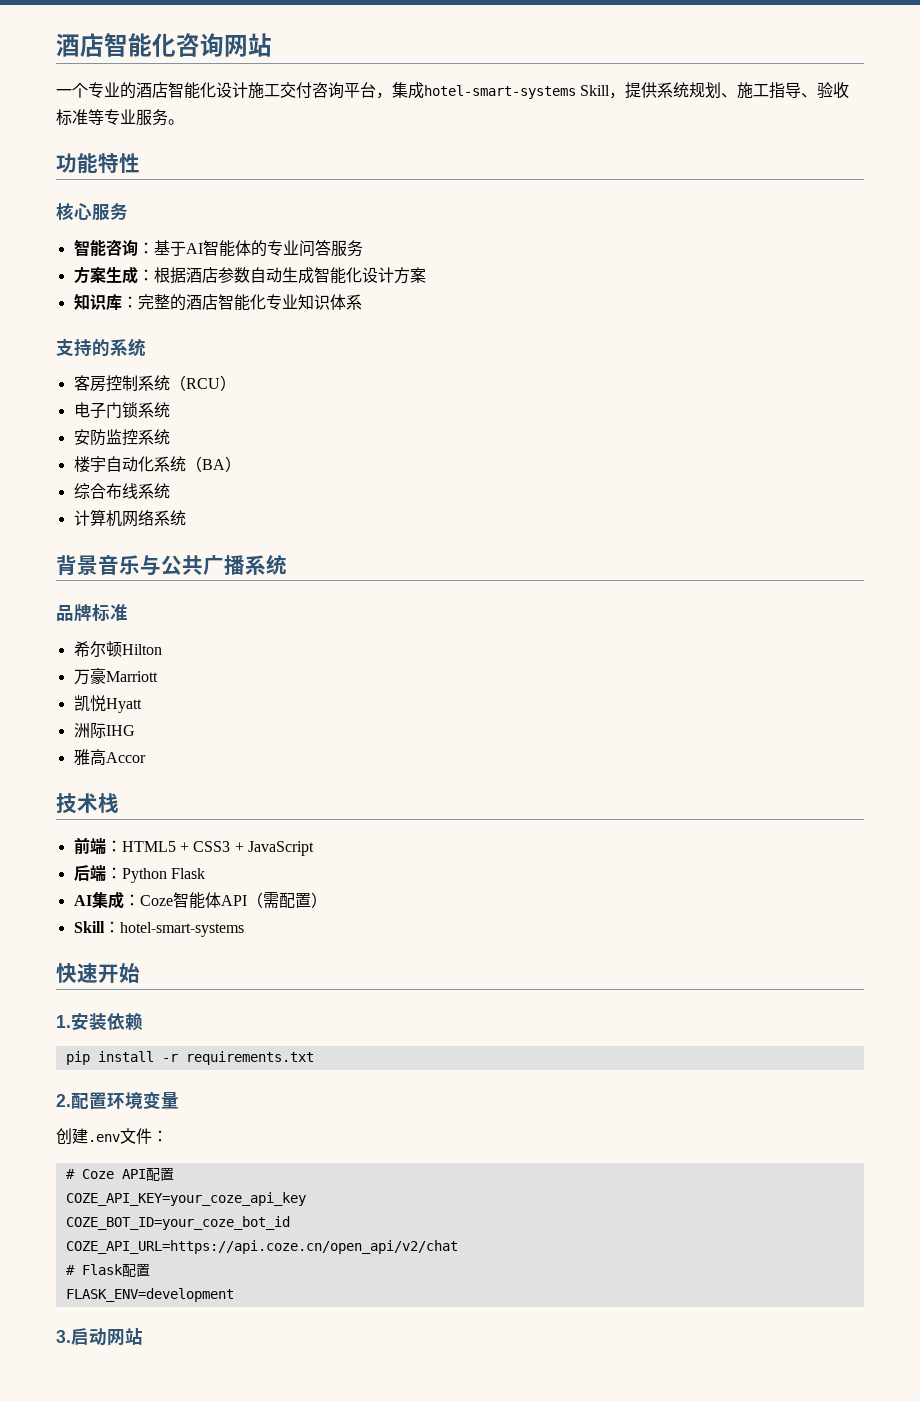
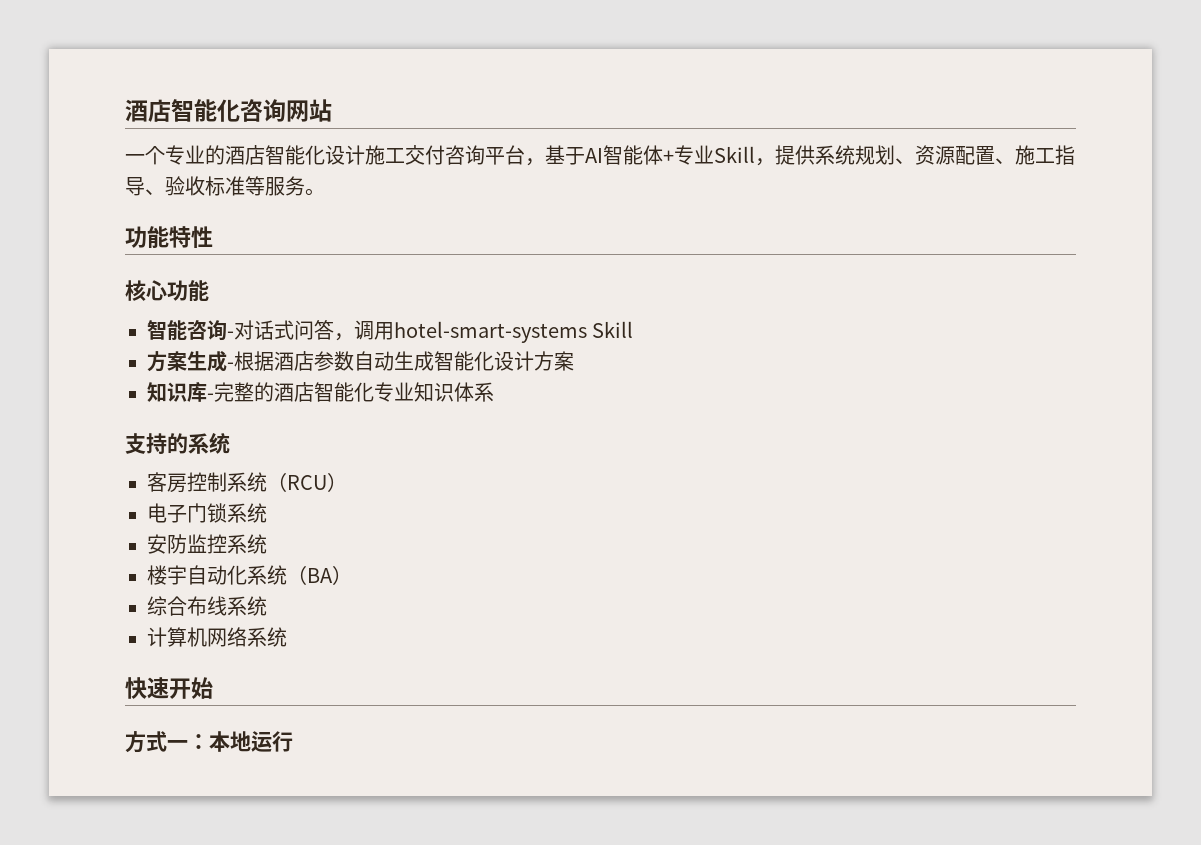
[392,82,576,99] 集成hotel-smart-systems -> [545,145,714,165] 基于AI智能体+专业
(738, 95) none -> [915,145,1015,165] 资源配置、
[104,109,136,125] 专业 -> (265, 186) none
[92,203,128,221] 服务 -> [167,280,209,301] 功能
[137,240,363,257] ：基于AI智能体的专业问答服务 -> [227,320,634,343] -对话式问答，调用hotel-smart-systems Skill
[137,269,154,281] ： -> [227,362,234,369] -
[121,296,138,308] ： -> [207,393,214,400] -
[56,554,287,576] [56,604,128,622] [73,641,162,657] [73,668,158,685] [73,695,142,713] [73,722,135,739] [73,749,146,766] [56,793,119,814] [73,837,314,856] [73,865,205,883] [73,891,327,909] [73,921,244,937] [56,963,140,983] [56,1013,143,1031] [65,1051,314,1065] [56,1091,179,1110] [56,1128,168,1145] [65,1168,174,1181] [65,1192,306,1206] [65,1216,290,1230] [65,1240,458,1254] [65,1264,150,1277] [65,1288,234,1302] [56,1328,143,1346] 背景音乐与公共广播系统 // 品牌标准 // 希尔顿Hilton // 万豪Marriott // 凯悦Hyatt // 洲际IHG // 雅高Accor // 技术栈 // 前端：HTML5 + CSS3 + JavaScript // 后端：Python Flask // AI集成：Coze智能体API（需配置） // Skill：hotel-smart-systems // 快速开始 // 1.安装依赖 // pip install -r requirements.txt // 2.配置环境变量 // 创建.env文件： // # Coze API配置 // COZE_API_KEY=your_coze_api_key // COZE_BOT_ID=your_coze_bot_id // COZE_API_URL=https://api.coze.cn/open_api/v2/chat // # Flask配置 // FLASK_ENV=development // 3.启动网站 -> [125,677,213,699] [125,731,293,753] 快速开始 // 方式一：本地运行

